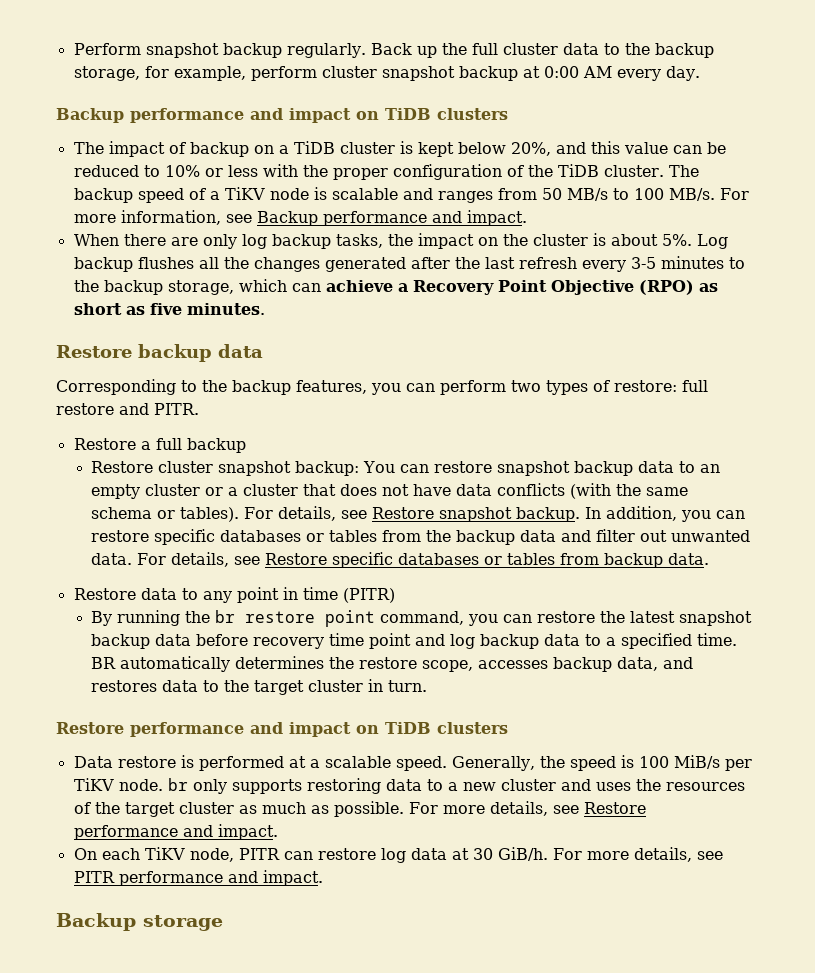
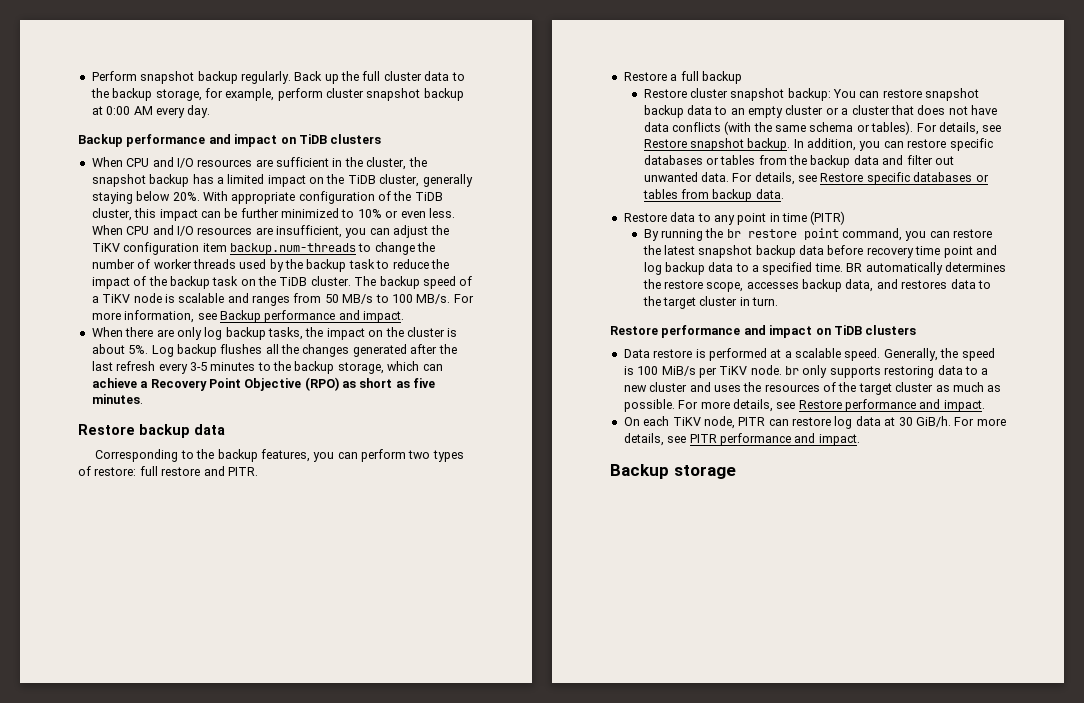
[73,141,726,157] [73,164,524,180] The impact of backup on a TiDB cluster is kept below 20%, and this value can be reduced to 10% or less with the proper configuration of -> [91,157,427,170] [91,174,473,187] [91,191,443,204] [91,208,455,221] [91,225,449,238] [91,242,435,255] [91,259,449,272] [91,276,256,289] When CPU and I/O resources are sufficient in the cluster, the snapshot backup has a limited impact on the TiDB cluster, generally staying below 20%. With appropriate configuration of the TiDB cluster, this impact can be further minimized to 10% or even less. When CPU and I/O resources are insufficient, you can adjust the TiKV configuration item backup.num-threads to change the number of worker threads used by the backup task to reduce the impact of the backup task on

